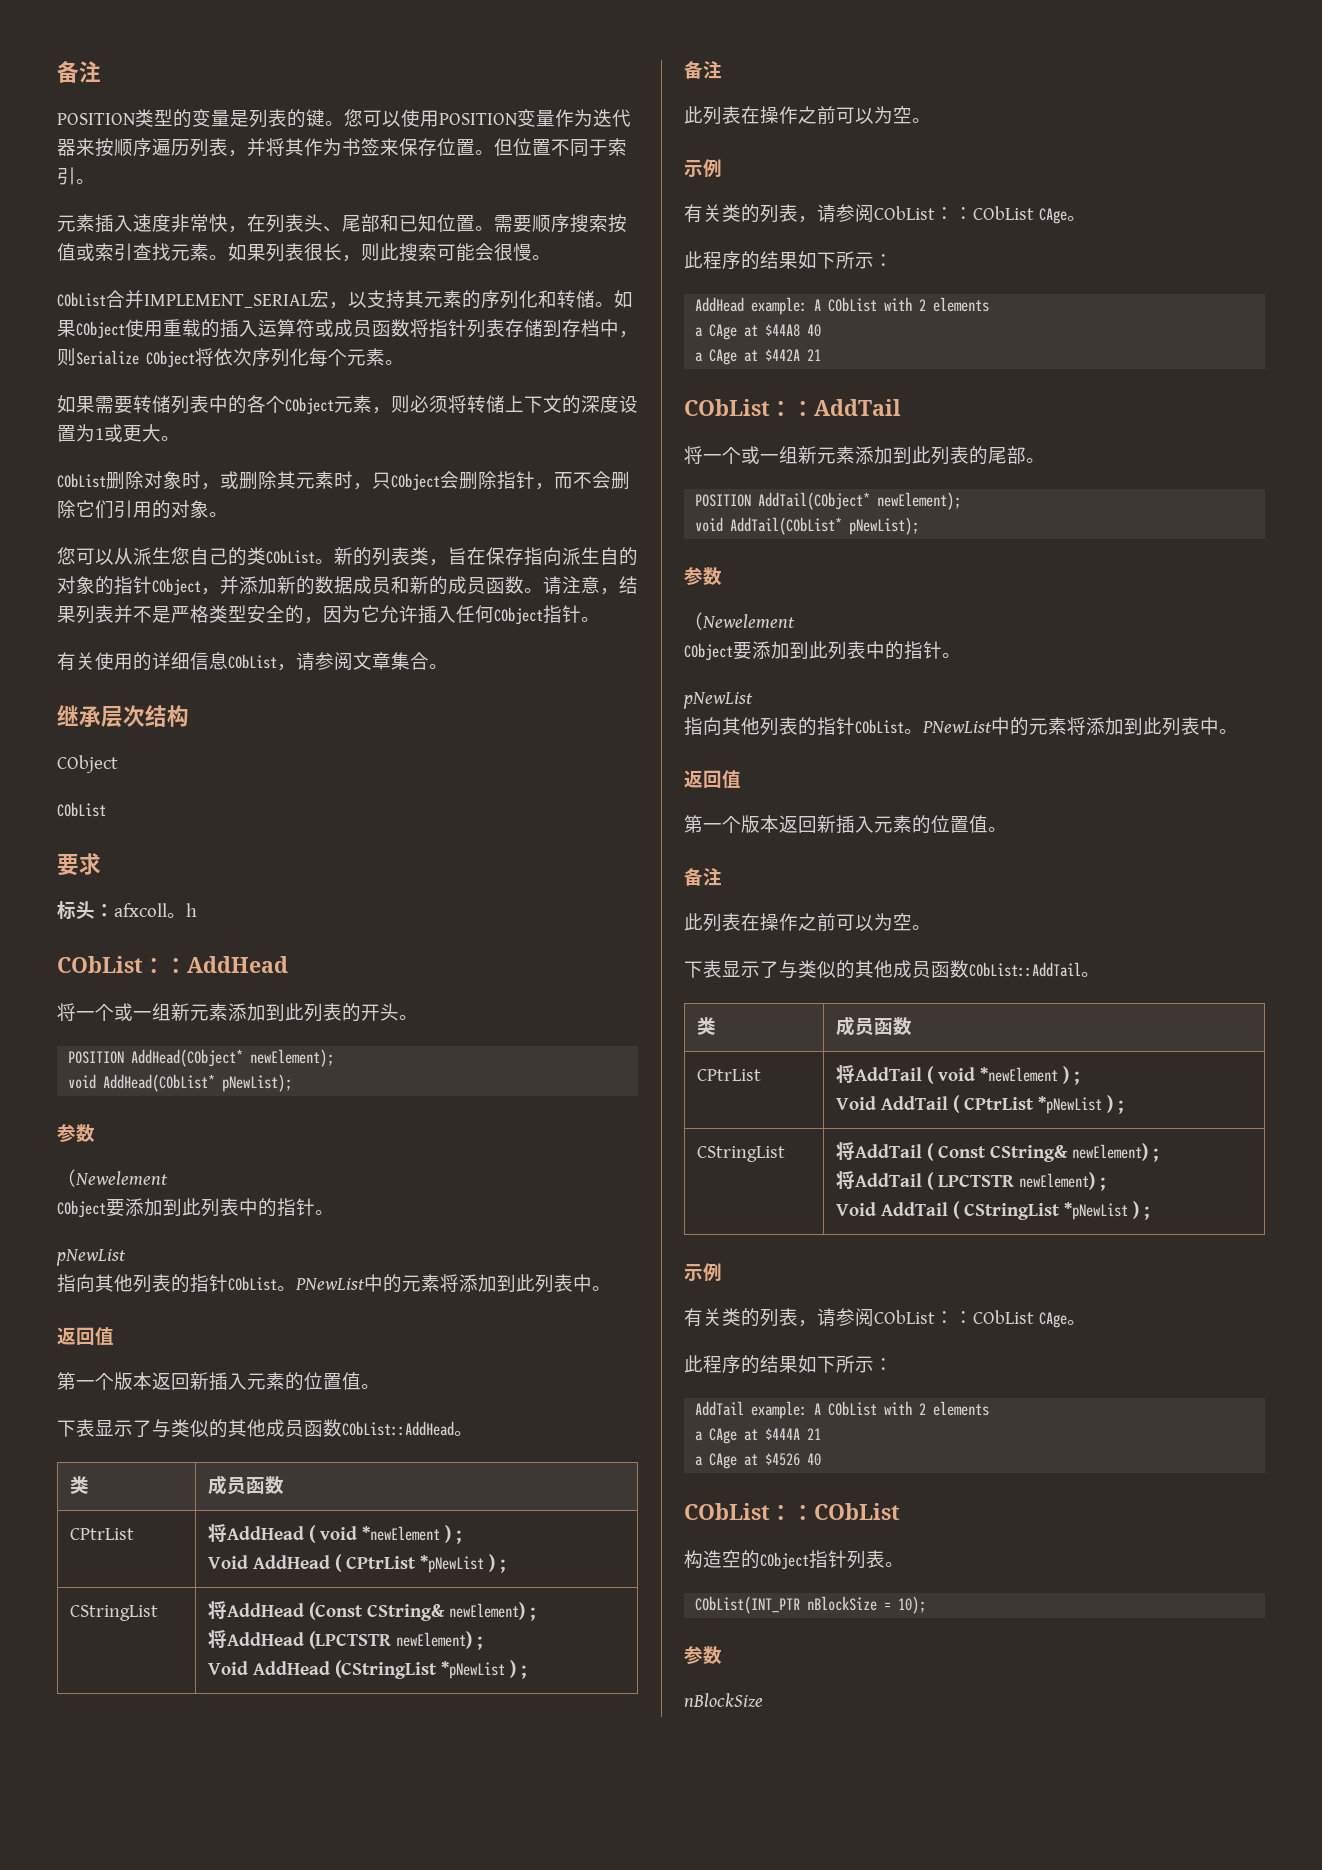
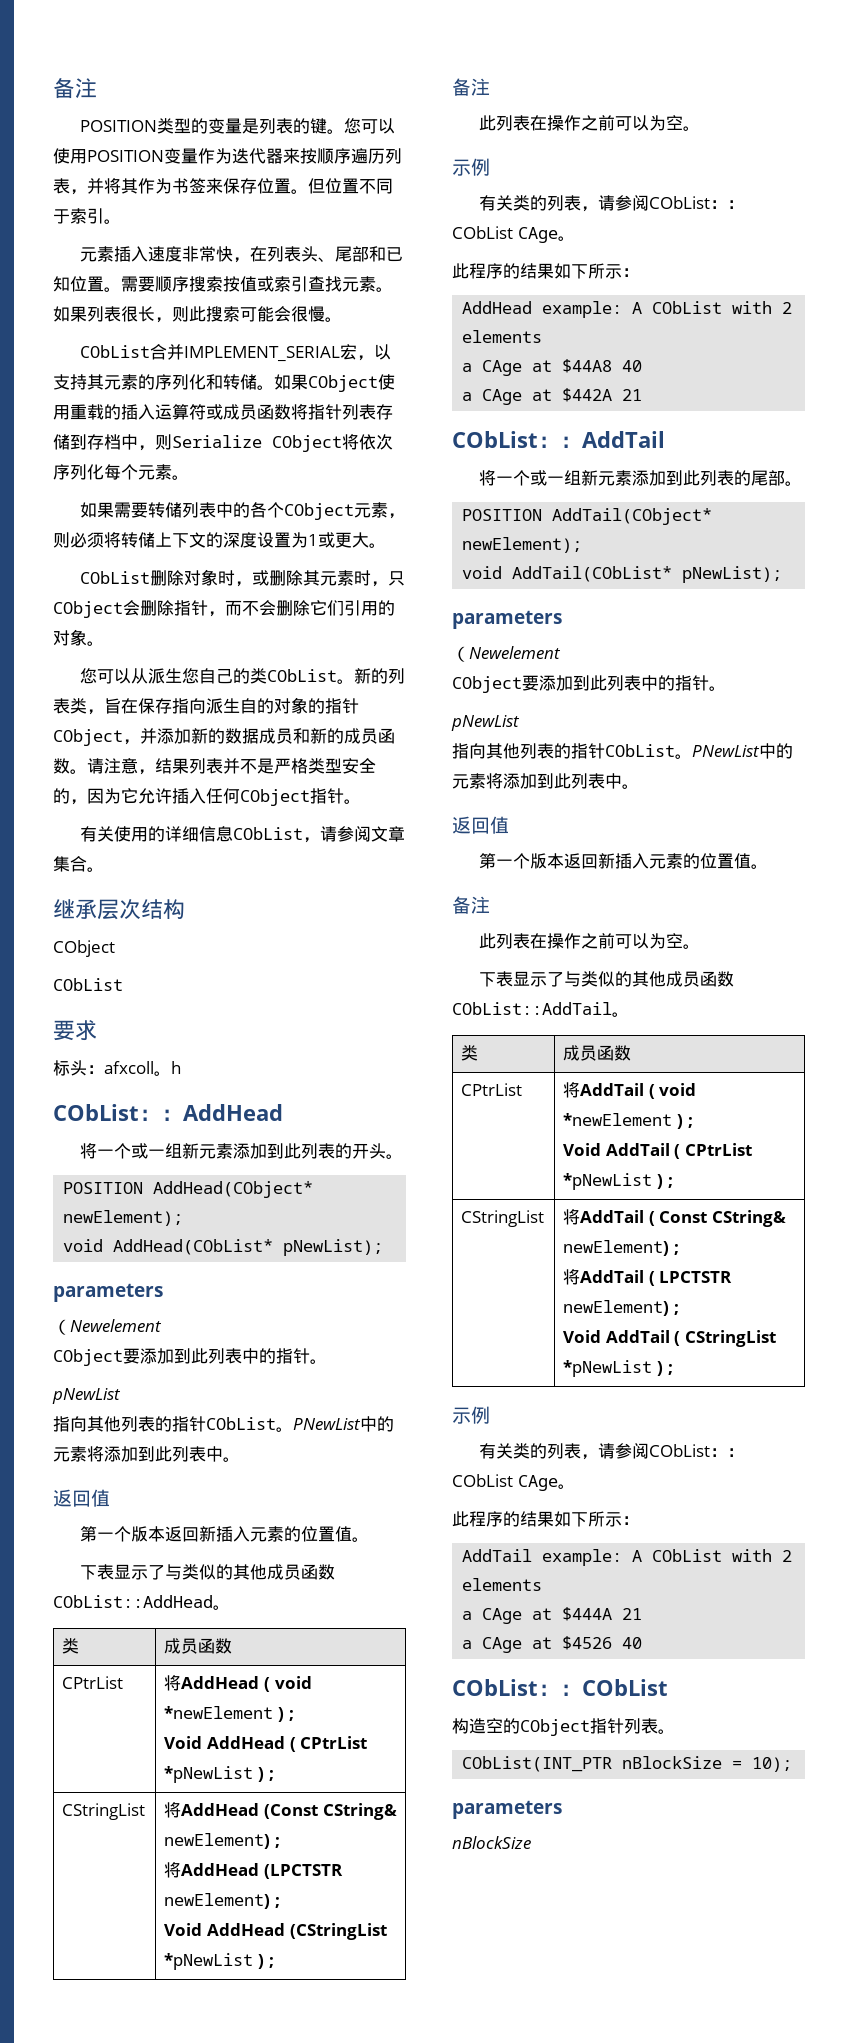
[57,1124,95,1142] 参数 -> [53,1283,163,1302] parameters
[684,567,722,585] 参数 -> [452,610,562,629] parameters
[684,1646,722,1664] 参数 -> [452,1800,562,1819] parameters

